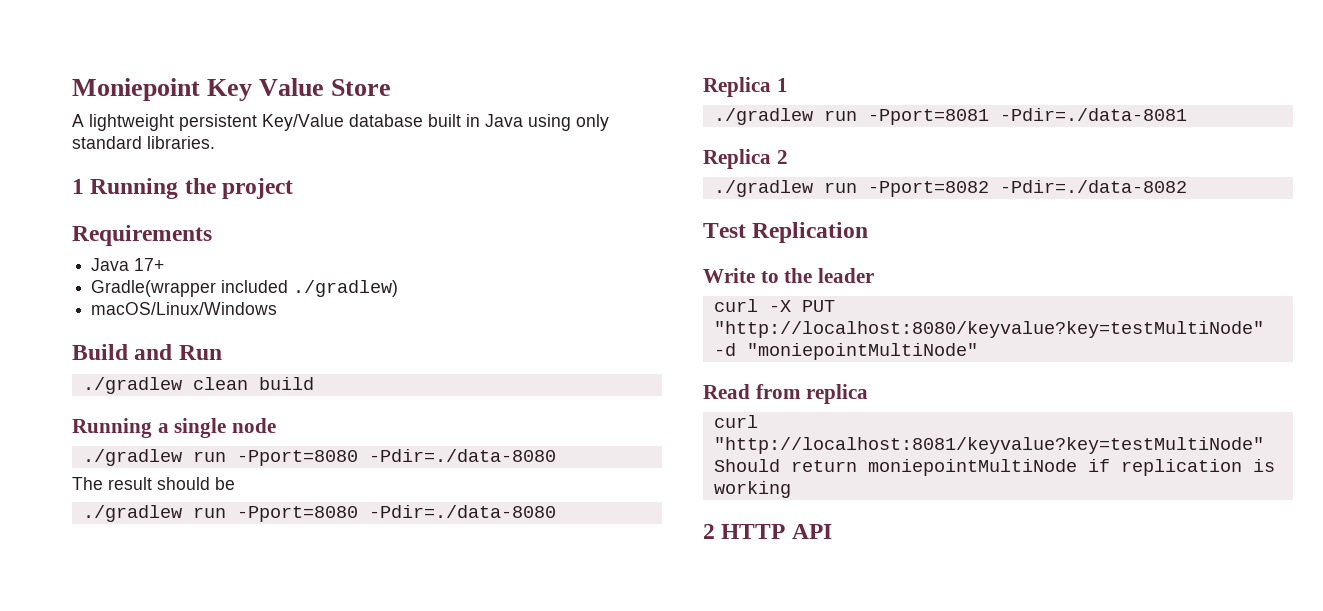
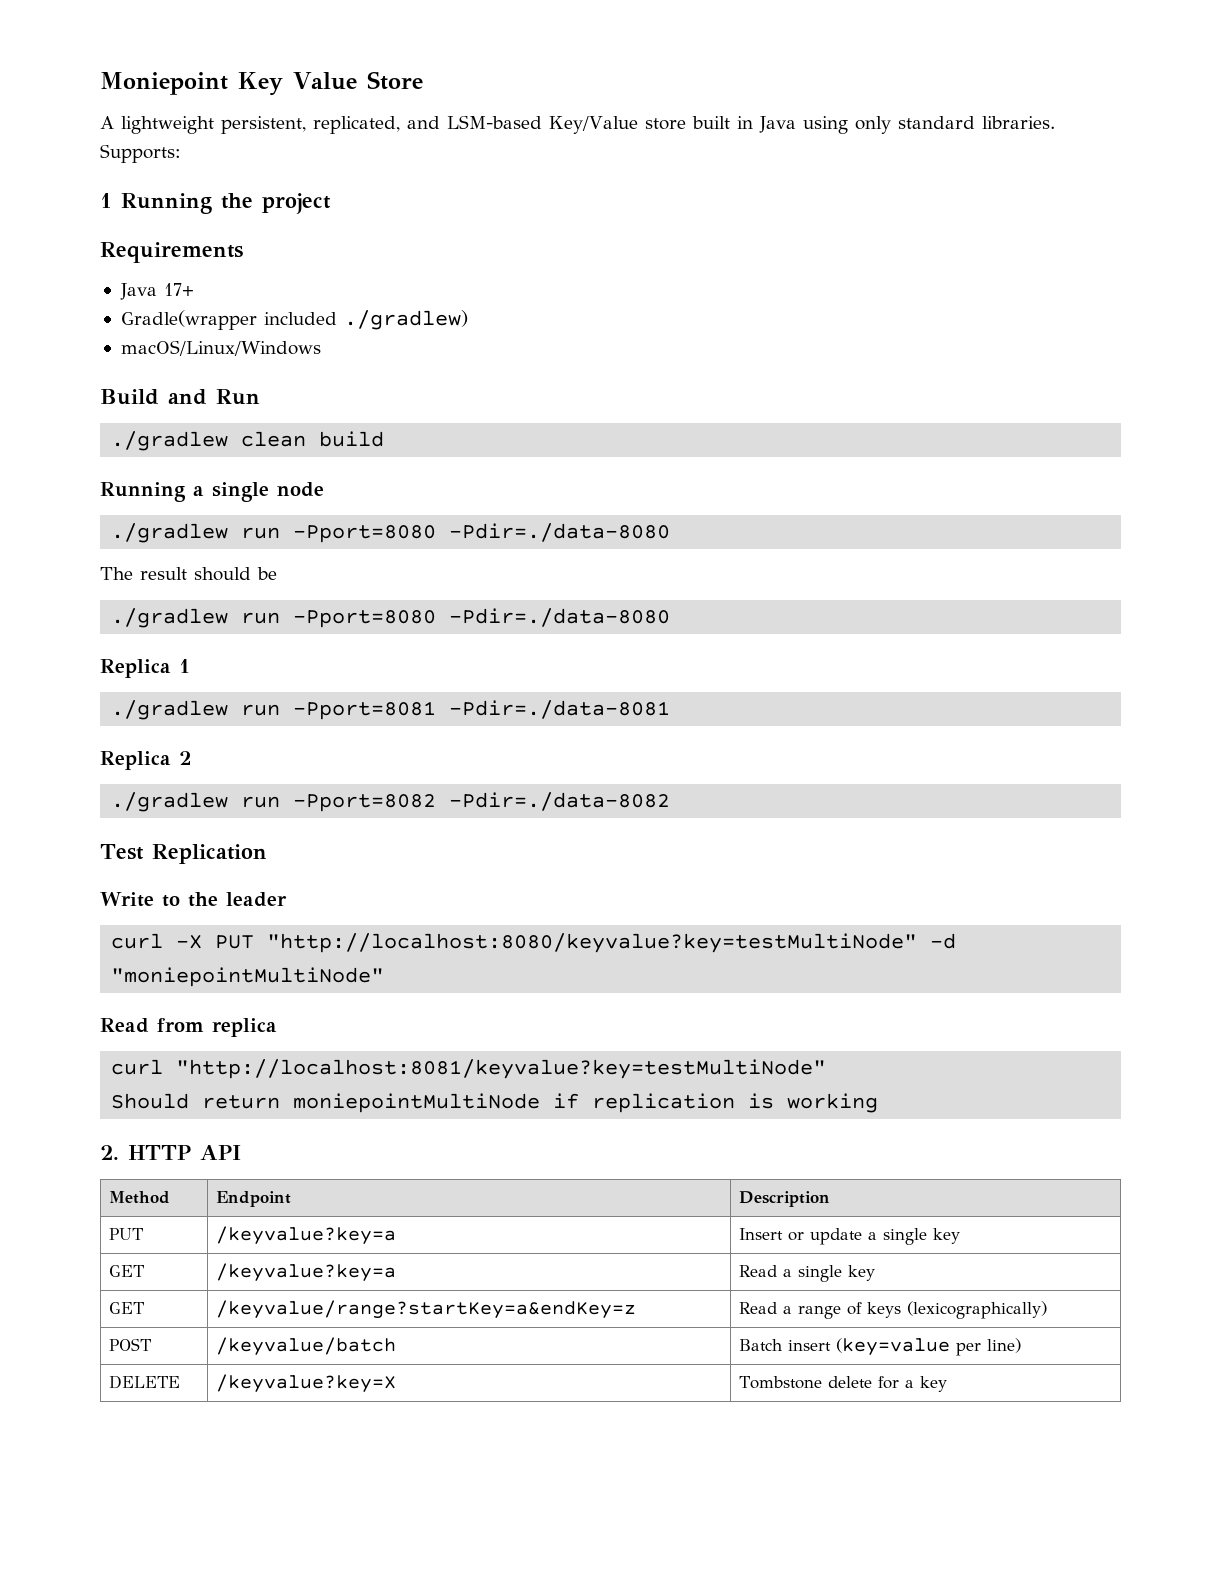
[179,114,423,131] persistent Key/Value database -> [221,115,686,134] persistent, replicated, and LSM-based Key/Value store
(215, 142) none -> [100,144,181,163] Supports:
[703,524,715,539] 2 -> [100,1145,119,1160] 2.
(832, 531) none -> [109,1191,171,1204] [216,1191,292,1207] [739,1191,831,1207] [109,1228,144,1240] [216,1226,397,1245] [739,1228,961,1245] [109,1265,145,1277] [216,1263,397,1282] [739,1265,876,1282] [109,1302,145,1314] [216,1300,637,1319] [739,1301,1048,1319] [109,1338,152,1351] [216,1337,397,1356] [739,1338,1022,1356] [109,1375,181,1389] [216,1374,397,1393] [739,1376,948,1392] // Method | Endpoint | Description // PUT | /keyvalue?key=a | Insert or update a single key // GET | /keyvalue?key=a | Read a single key // GET | /keyvalue/range?startKey=a&endKey=z | Read a range of keys (lexicographically) // POST | /keyvalue/batch | Batch insert (key=value per line) // DELETE | /keyvalue?key=X | Tombstone delete for a key

